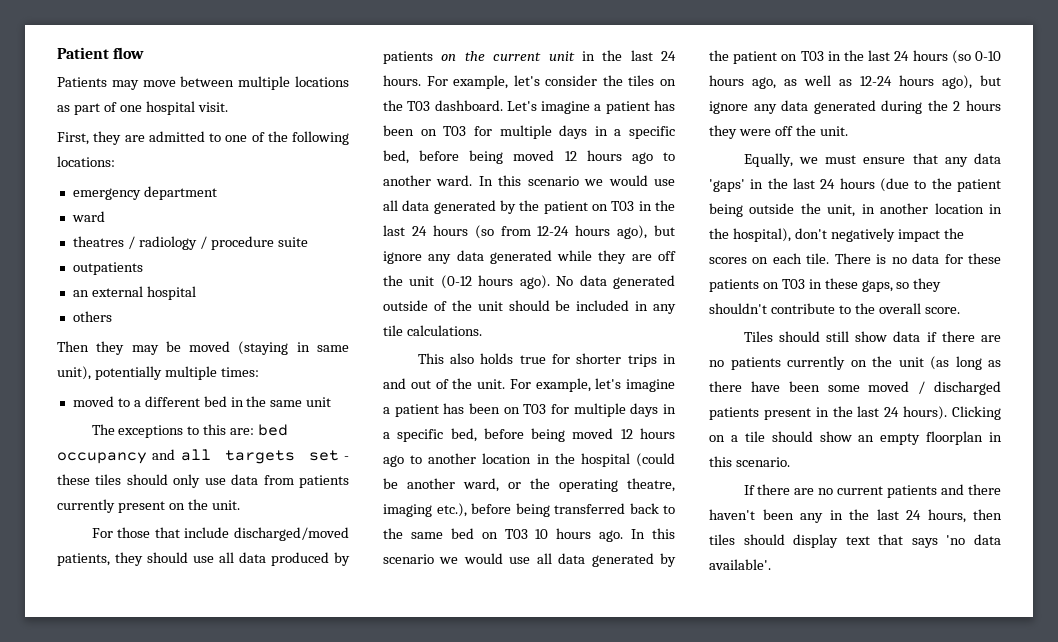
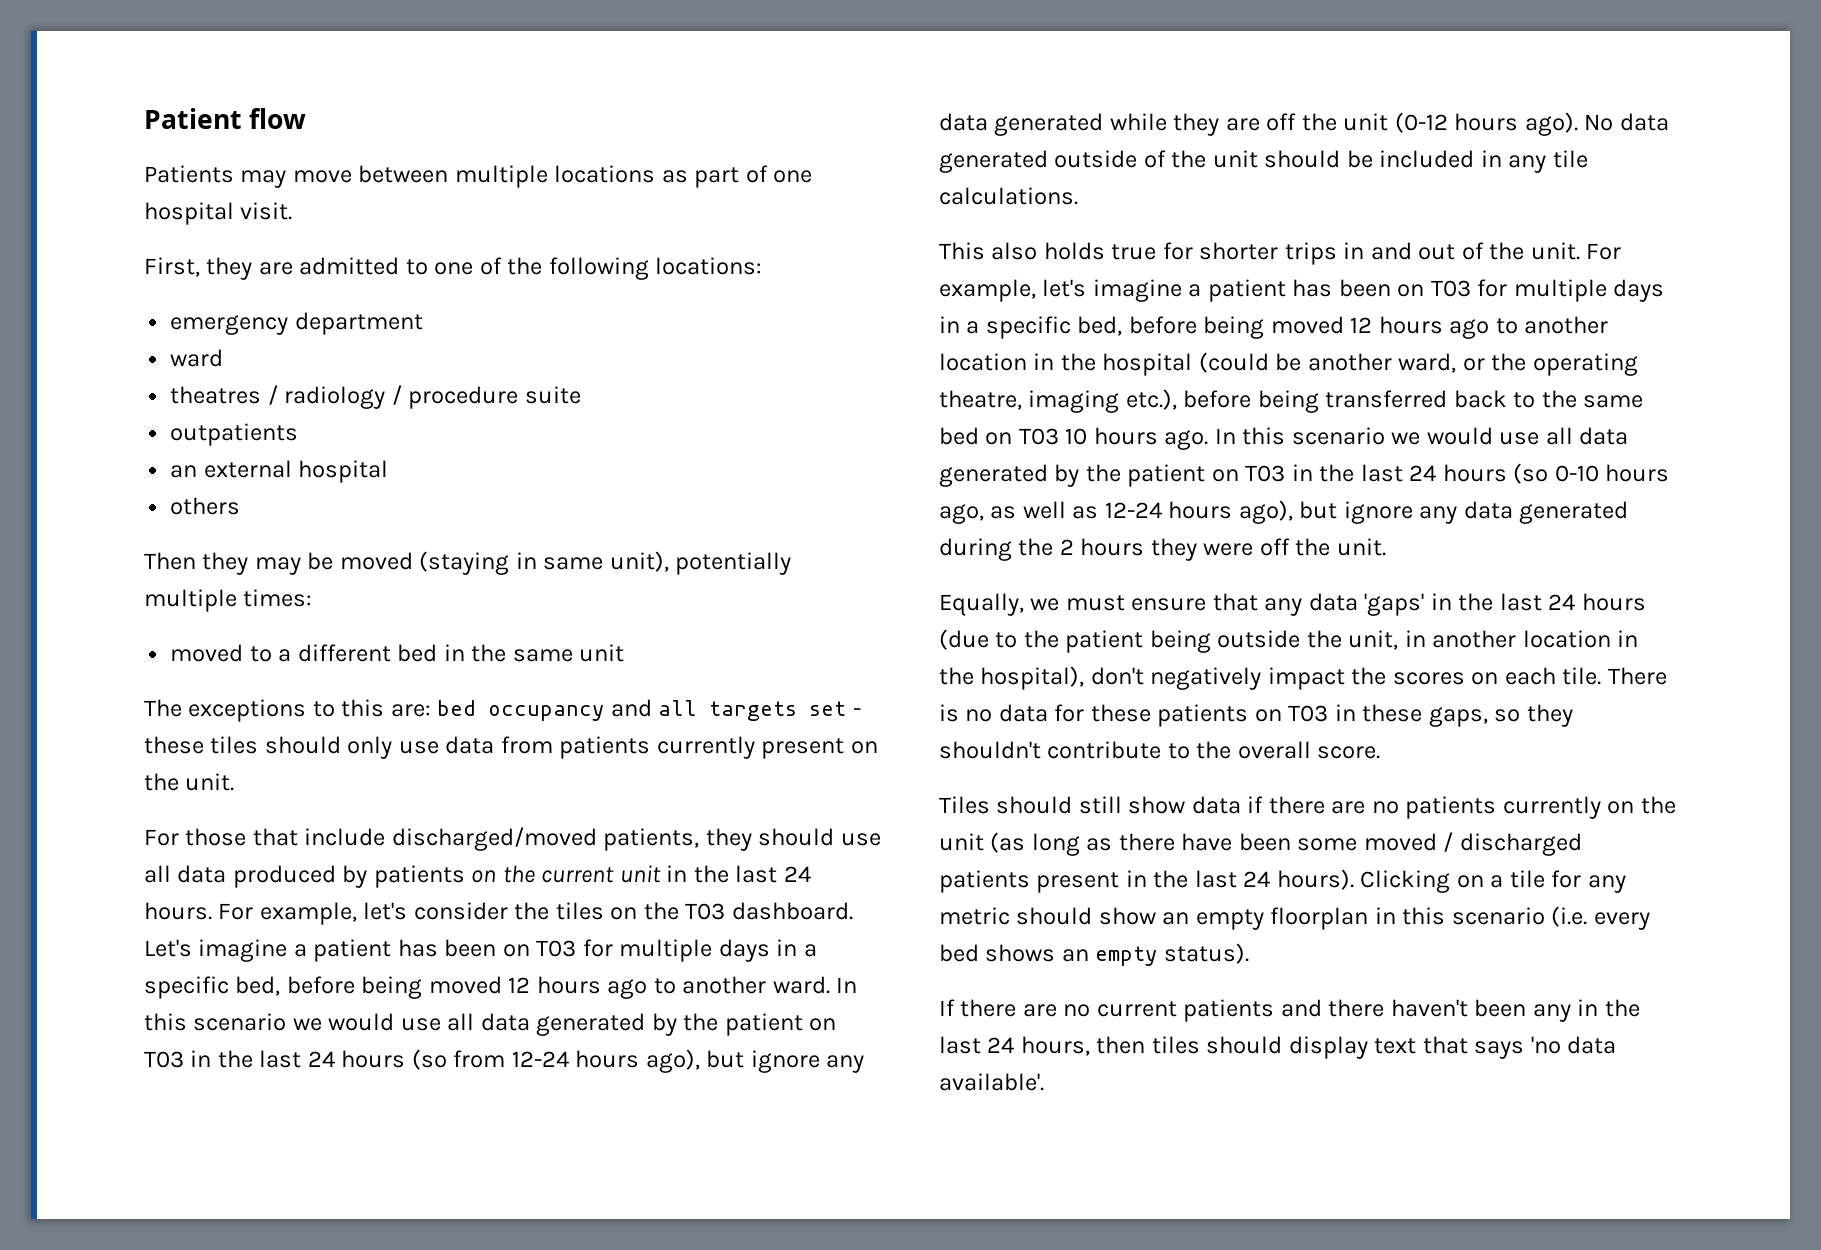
(765, 436) none -> [1551,870,1626,893] [939,907,1010,925] for any metric
[735,457,790,467] scenario. -> [1451,906,1650,930] [939,943,1249,966] scenario (i.e. every bed shows an empty status).

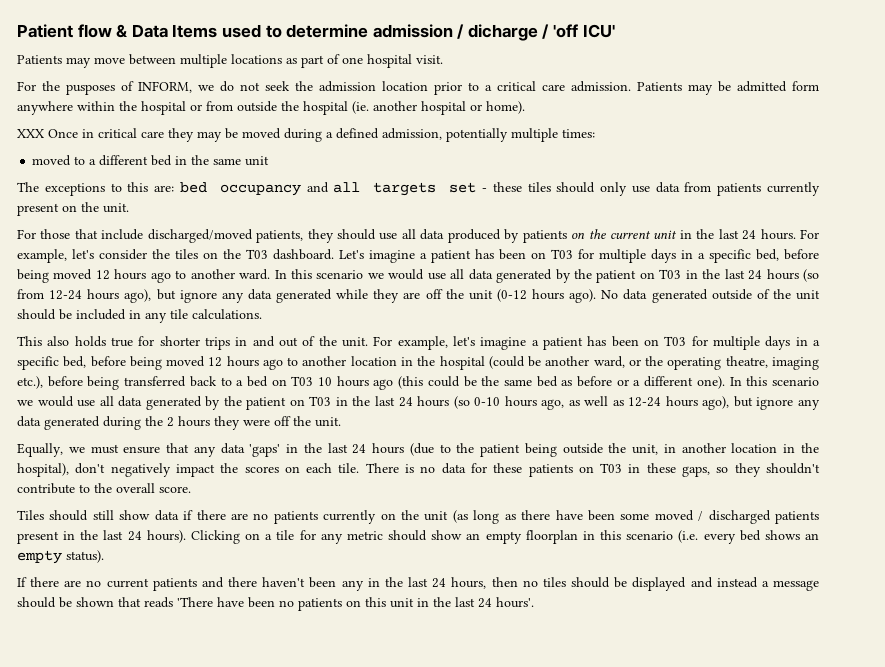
(307, 118) none -> [116,24,615,41] & Data Items used to determine admission / dicharge / 'off ICU'
[144,257,763,280] [170,312,423,335] [170,349,224,367] [170,385,581,409] [170,423,299,446] [170,460,389,483] [170,497,241,515] [144,551,669,575] First, they are admitted to one of the following locations: // emergency department // ward // theatres / radiology / procedure suite // outpatients // an external hospital // others // Then they may be moved (staying in same unit), -> [17,81,819,95] [17,101,525,115] [17,128,442,142] For the pusposes of INFORM, we do not seek the admission location prior to a critical care admission. Patients may be admitted form anywhere within the hospital or from outside the hospital (ie. another hospital or home). // XXX Once in critical care they may be moved during a defined admission,
[1541,390,1644,408] the same -> [236,380,244,386] a
[1164,430,1209,450] ago. -> [373,376,725,390] ago (this could be the same bed as before or a different one).
[1151,1036,1617,1059] [939,1073,1044,1091] tiles should display text that says 'no data available'. -> [522,577,819,591] [17,597,534,611] no tiles should be displayed and instead a message should be shown that reads 'There have been no patients on this unit in the last 24 hours'.

